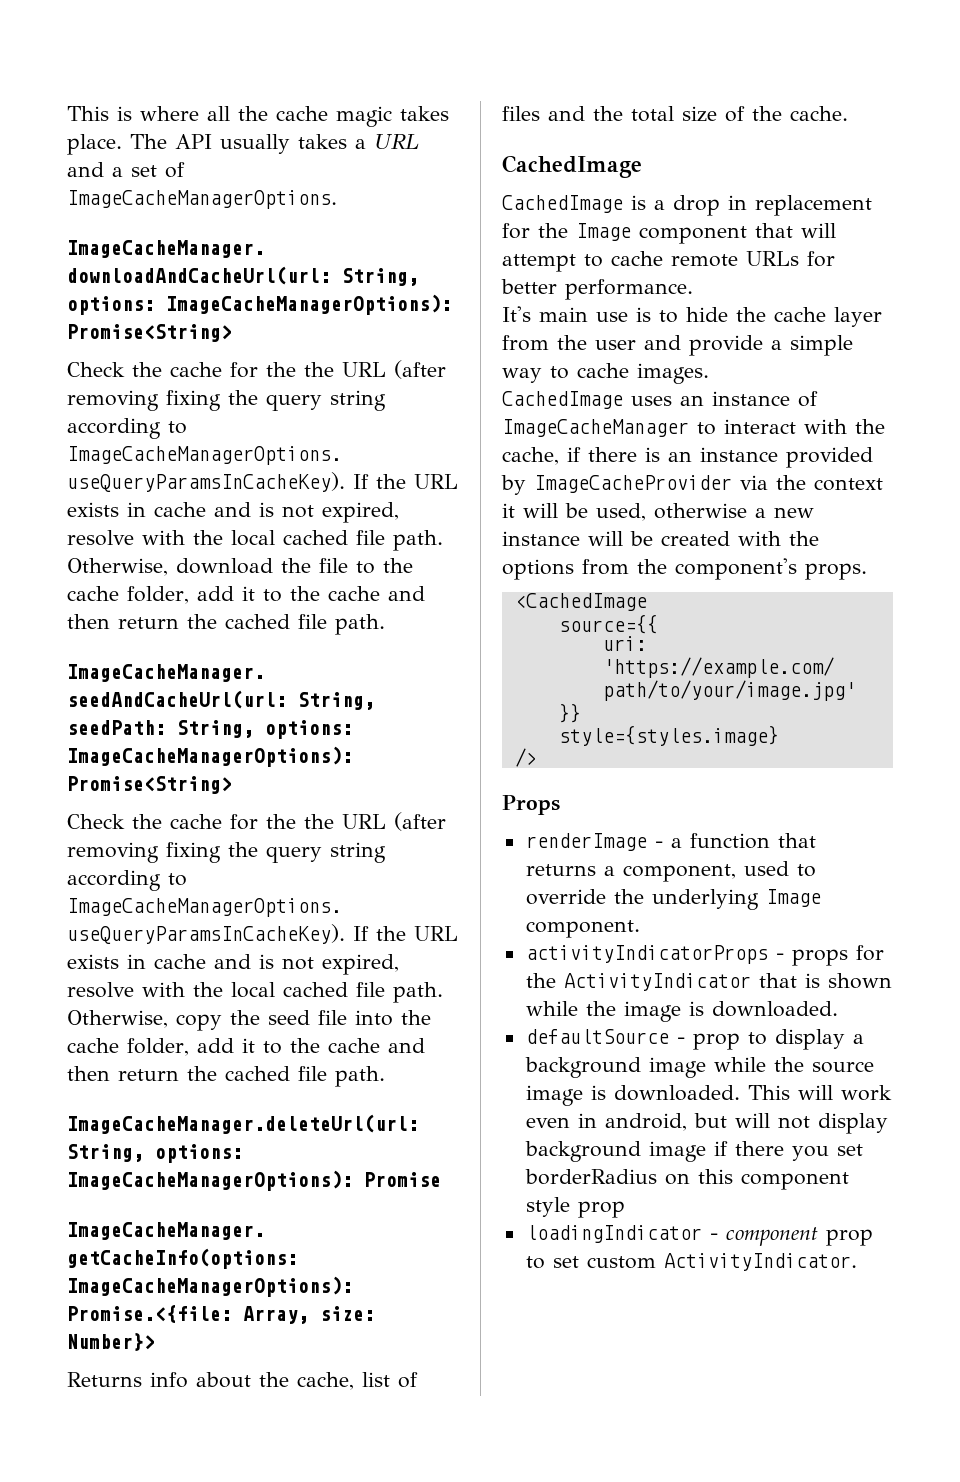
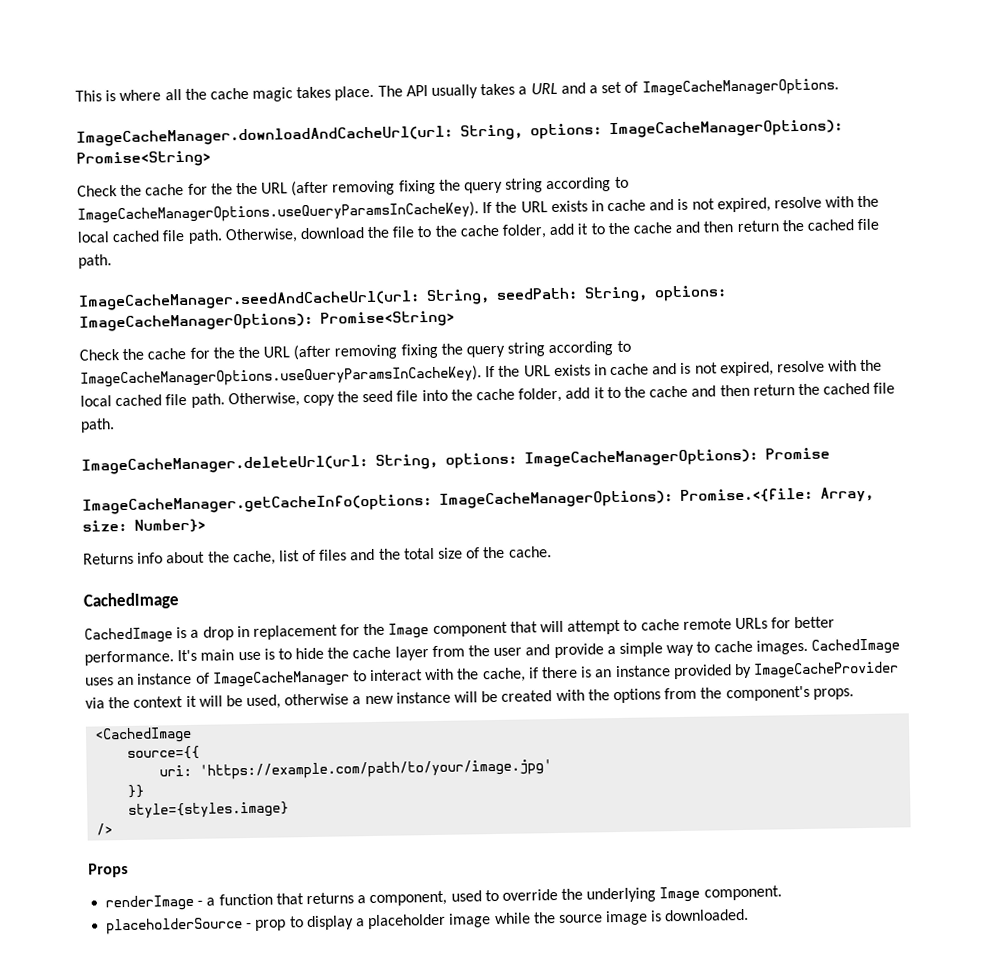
(693, 289) // -> (174, 658) none
(709, 373) // -> (808, 647) none
[525,945,884,966] [525,973,892,991] [525,1001,838,1022] [525,1029,669,1044] activityIndicatorProps - props for the ActivityIndicator that is shown while the image is downloaded. // defaultSource -> [106,917,244,935] placeholderSource
[524,1057,641,1078] background -> [367,913,447,930] placeholder
[747,1085,892,1101] [525,1113,888,1134] [524,1141,863,1162] [524,1169,849,1190] [525,1197,625,1218] [525,1225,873,1246] [525,1253,857,1271] This will work even in android, but will not display background image if there you set borderRadius on this component style prop // loadingIndicator - component prop to set custom ActivityIndicator. -> (750, 915) none

